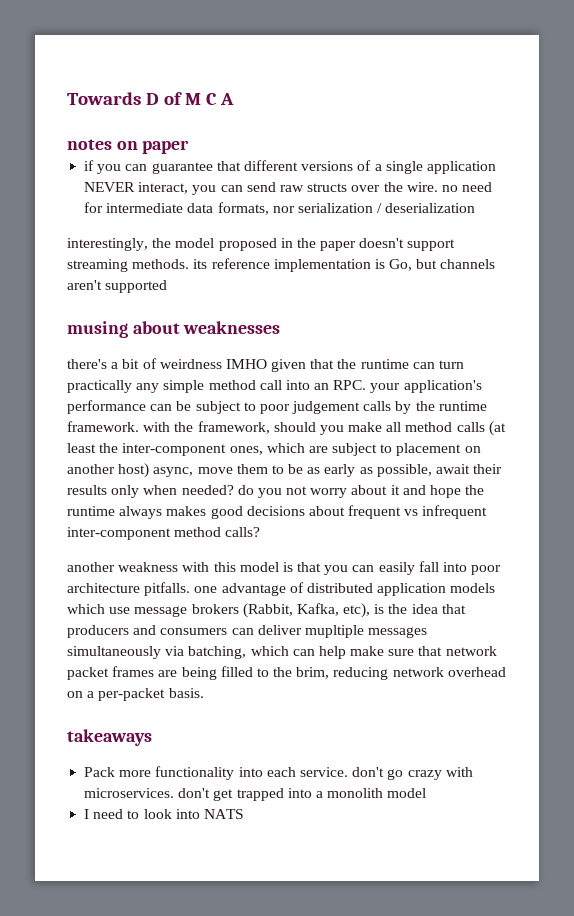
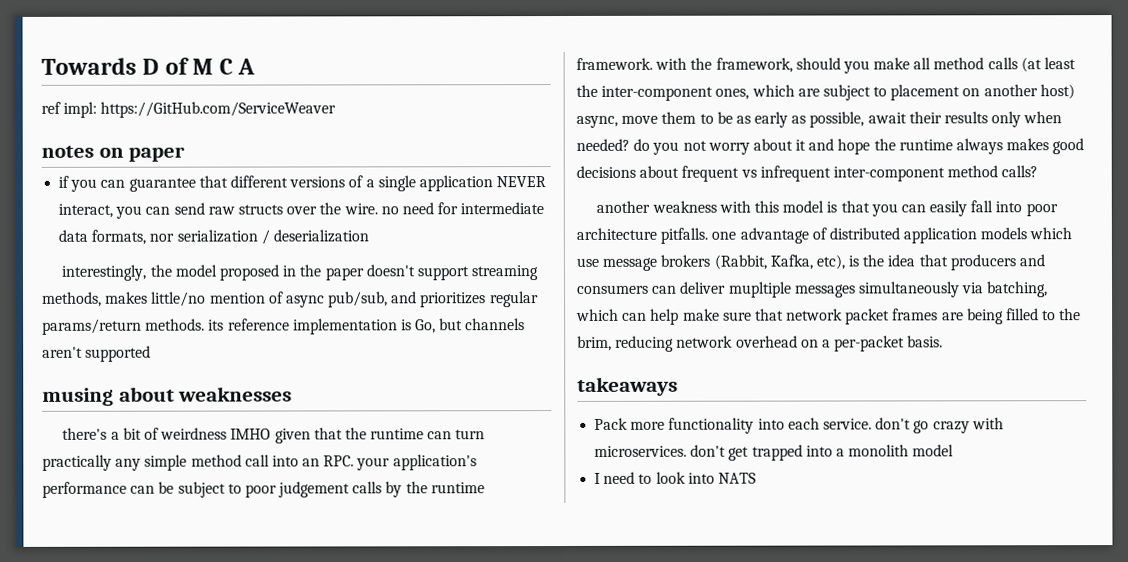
(234, 99) none -> [41,101,337,118] // ref impl: https://GitHub.com/ServiceWeaver
(128, 265) none -> [42,291,539,308] [42,318,142,335] methods, makes little/no mention of async pub/sub, and prioritizes regular params/return

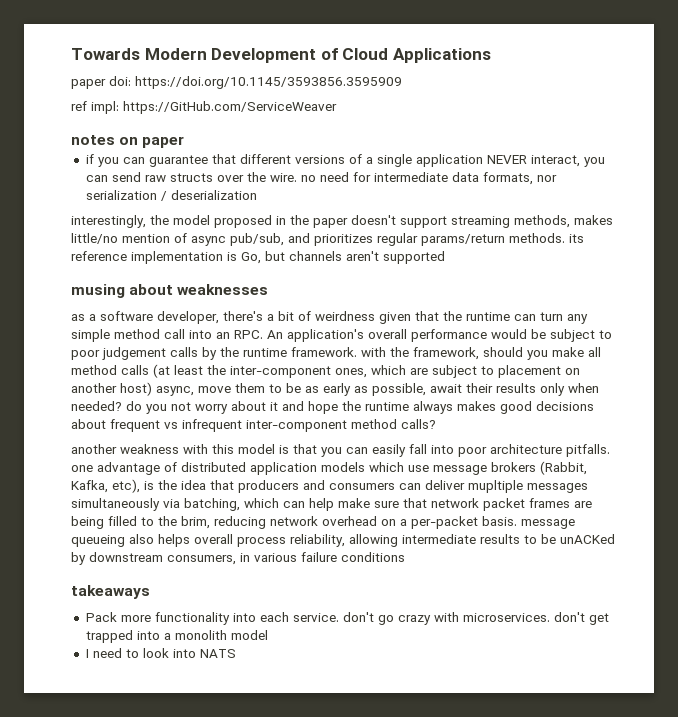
[142,57,256,75] D of M C A -> [144,48,491,63] [71,76,402,89] Modern Development of Cloud Applications // paper doi: https://doi.org/10.1145/3593856.3595909
(293, 394) none -> [71,311,219,324] as a software developer,
[230,428,272,440] IMHO -> (375, 316) none
[42,454,112,471] practically -> (563, 316) none
[356,454,477,471] [42,481,156,498] your application's performance can -> [267,329,527,342] An application's overall performance would
(944, 341) none -> [521,519,575,529] [71,534,615,547] [71,552,405,565] message queueing also helps overall process reliability, allowing intermediate results to be unACKed by downstream consumers, in various failure conditions

